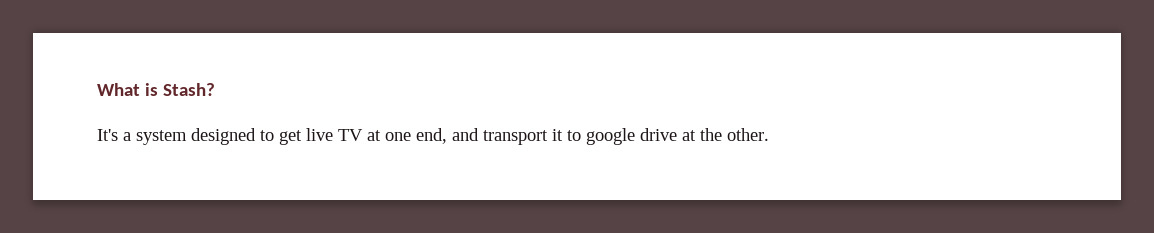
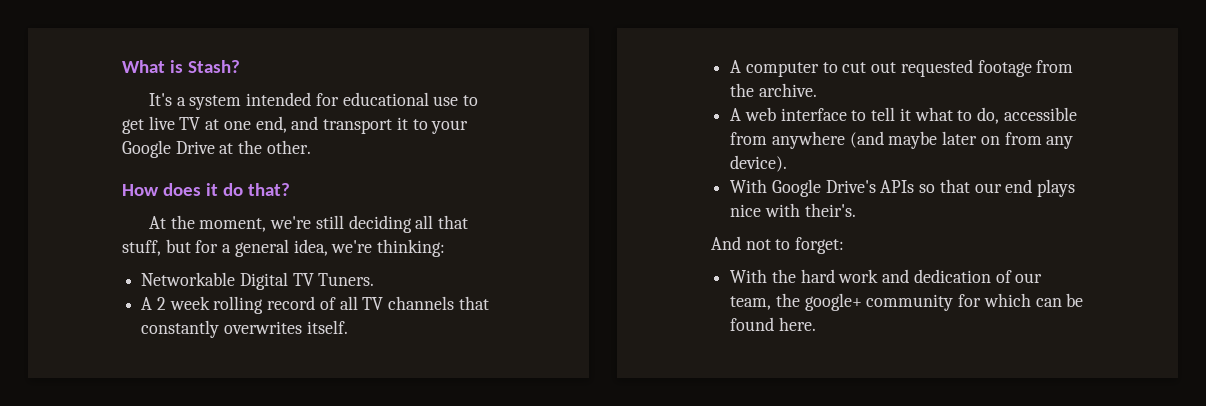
[191,128,256,145] designed -> [246,92,459,106] intended for educational use
[586,128,677,145] google drive -> [431,120,469,134] [122,140,215,158] your Google Drive
(769, 134) none -> [122,183,290,196] [149,215,469,233] [122,239,446,257] [141,272,375,290] [141,296,489,314] [141,320,348,338] [730,59,1074,77] [730,83,817,97] [730,107,1077,124] [730,131,1074,149] [730,155,788,172] [730,179,1076,197] [730,203,856,217] [711,236,845,254] [730,269,1043,283] [730,293,1084,311] [730,317,816,331] // How does it do that? // At the moment, we're still deciding all that stuff, but for a general idea, we're thinking: // Networkable Digital TV Tuners. // A 2 week rolling record of all TV channels that constantly overwrites itself. // A computer to cut out requested footage from the archive. // A web interface to tell it what to do, accessible from anywhere (and maybe later on from any device). // With Google Drive's APIs so that our end plays nice with their's. // And not to forget: // With the hard work and dedication of our team, the google+ community for which can be found here.

